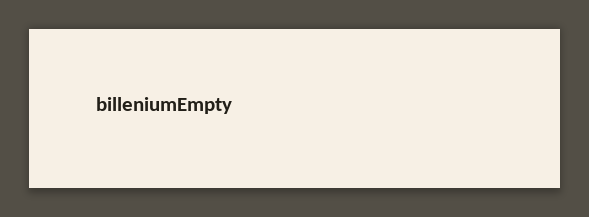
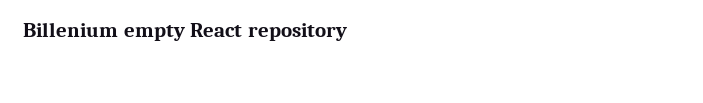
[96,97,232,114] billeniumEmpty -> [23,22,347,41] Billenium empty React repository

